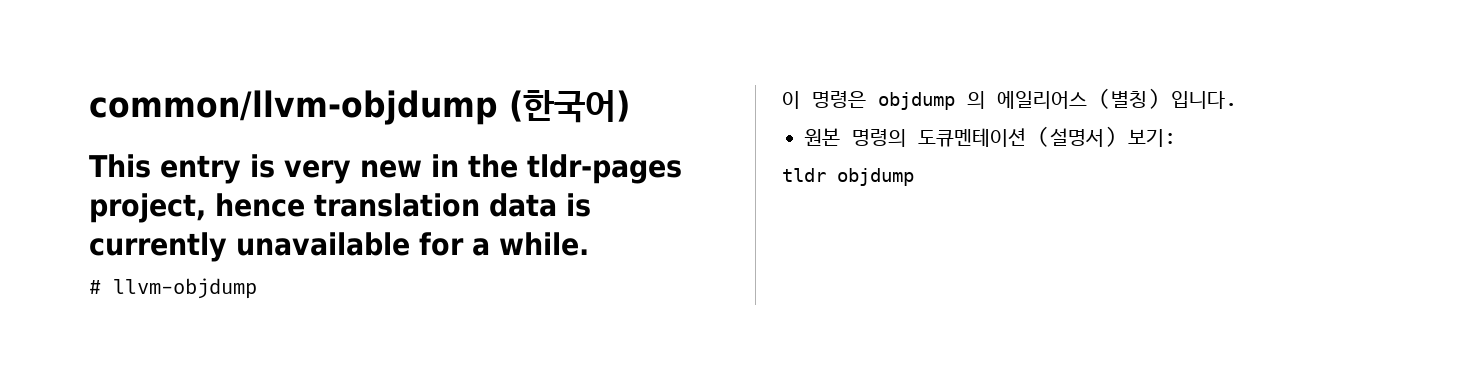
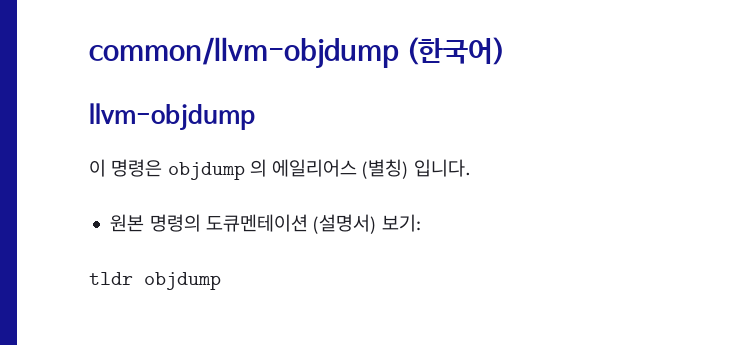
[89,154,682,184] [89,193,591,223] [89,232,589,262] [89,280,101,294] This entry is very new in the tldr-pages project, hence translation data is currently unavailable for a while. // # -> (505, 51) none

